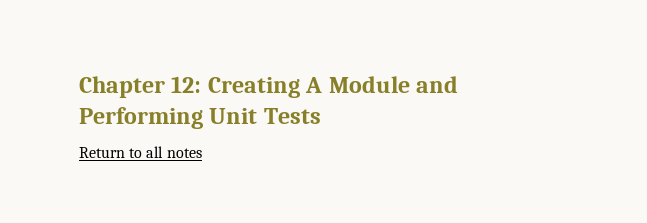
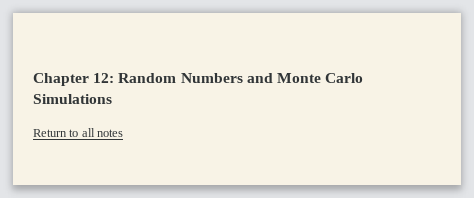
[207,76,459,98] [79,107,321,129] Creating A Module and Performing Unit Tests -> [118,73,364,83] [33,94,112,104] Random Numbers and Monte Carlo Simulations

